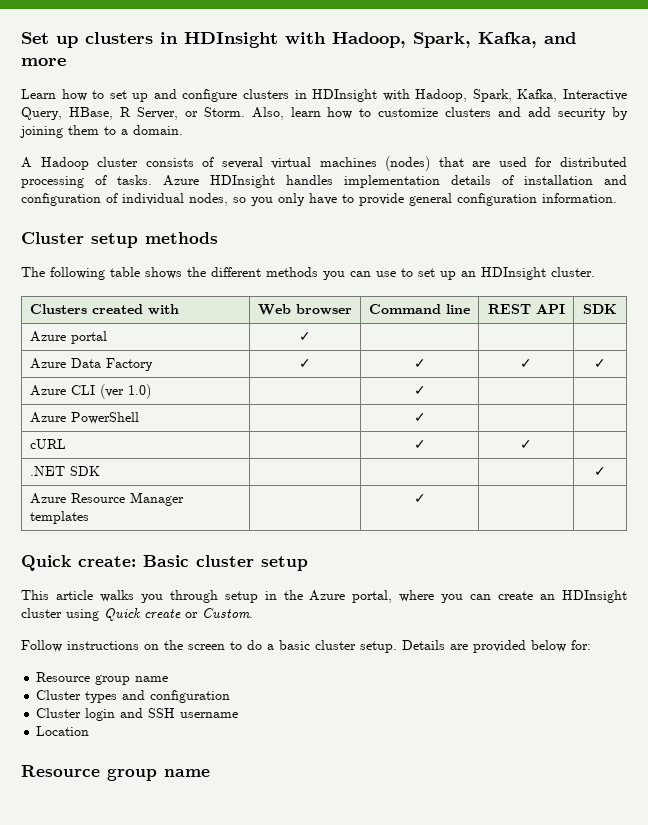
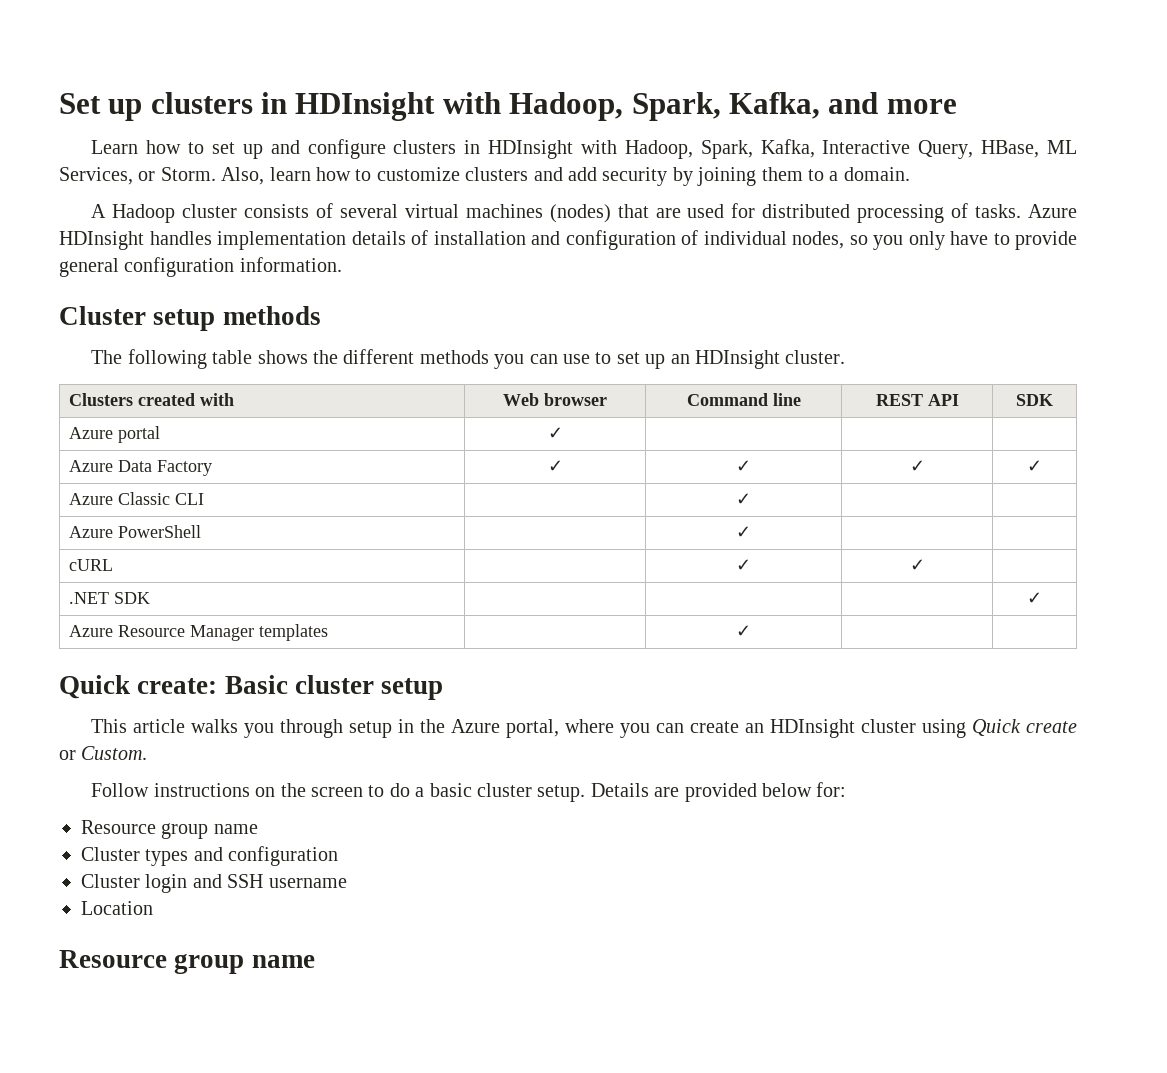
[119,107,178,120] R Server, -> [1047,140,1077,154] [59,167,133,185] ML Services,
(66, 390) none -> [118,492,171,505] Classic
[99,384,151,399] (ver 1.0) -> (205, 499) none

